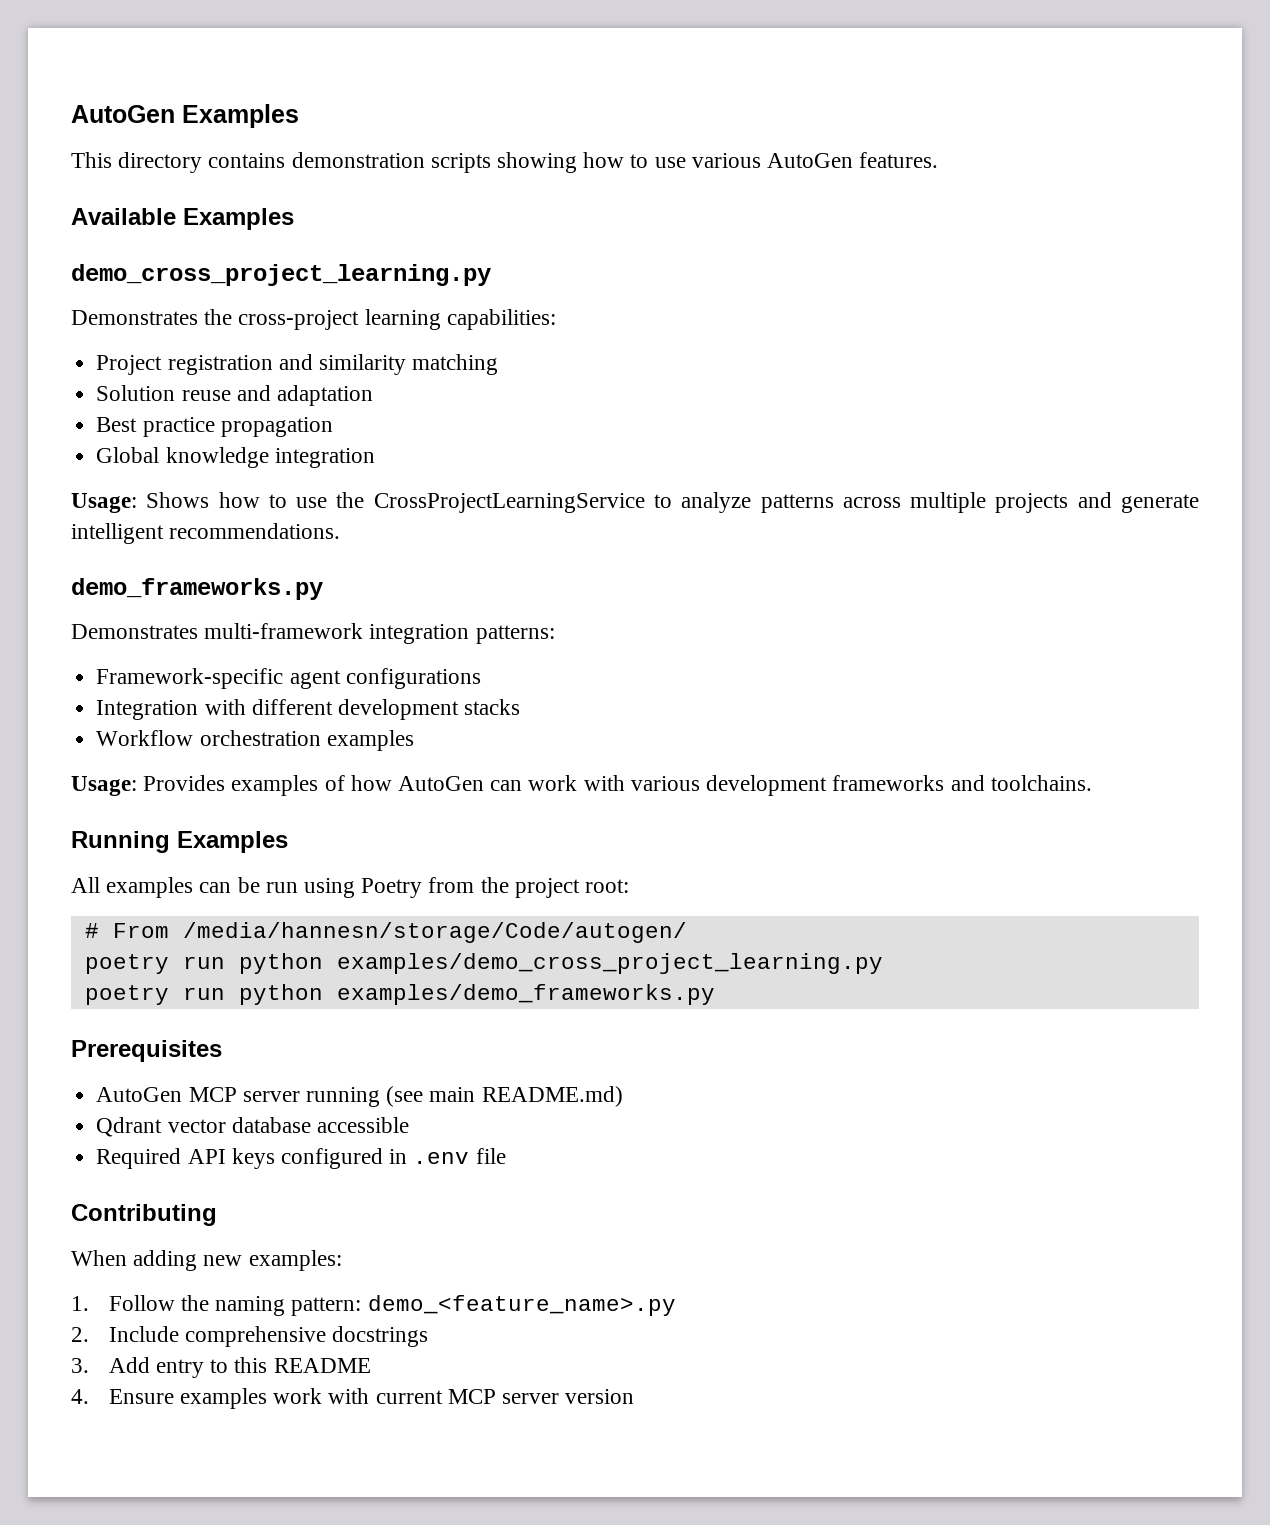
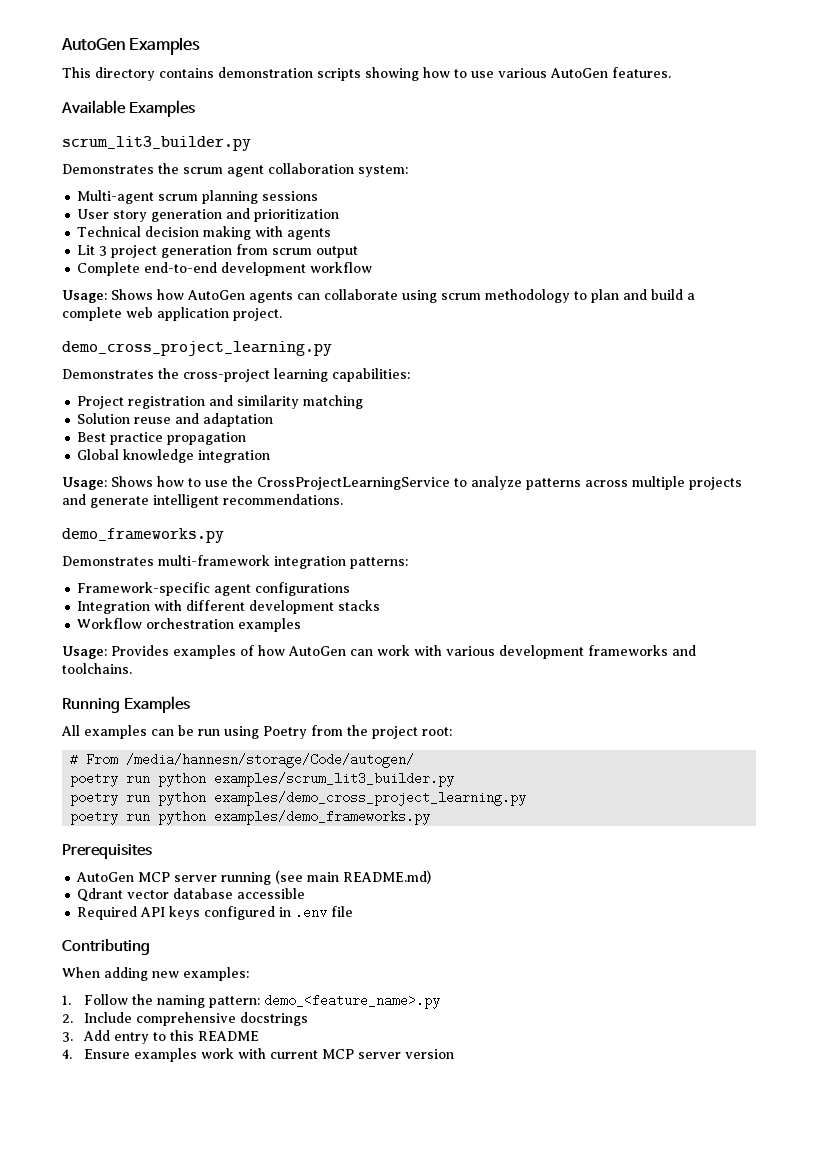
(294, 219) none -> [62,136,251,151] [62,163,408,177] [77,190,319,204] [77,208,340,222] [77,226,332,240] [77,244,359,258] [77,262,373,276] [62,289,695,303] [62,307,282,321] // scrum_lit3_builder.py // Demonstrates the scrum agent collaboration system: // Multi-agent scrum planning sessions // User story generation and prioritization // Technical decision making with agents // Lit 3 project generation from scrum output // Complete end-to-end development workflow // Usage: Shows how AutoGen agents can collaborate using scrum methodology to plan and build a complete web application project.
(687, 932) none -> [70,772,455,787] // poetry run python examples/scrum_lit3_builder.py

